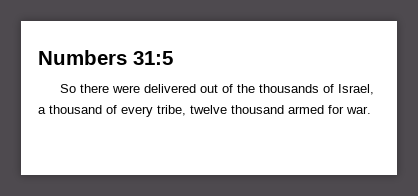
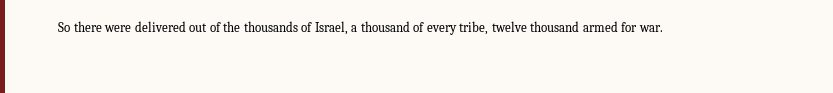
[38,50,173,65] Numbers 31:5 // -> (58, 27) none

